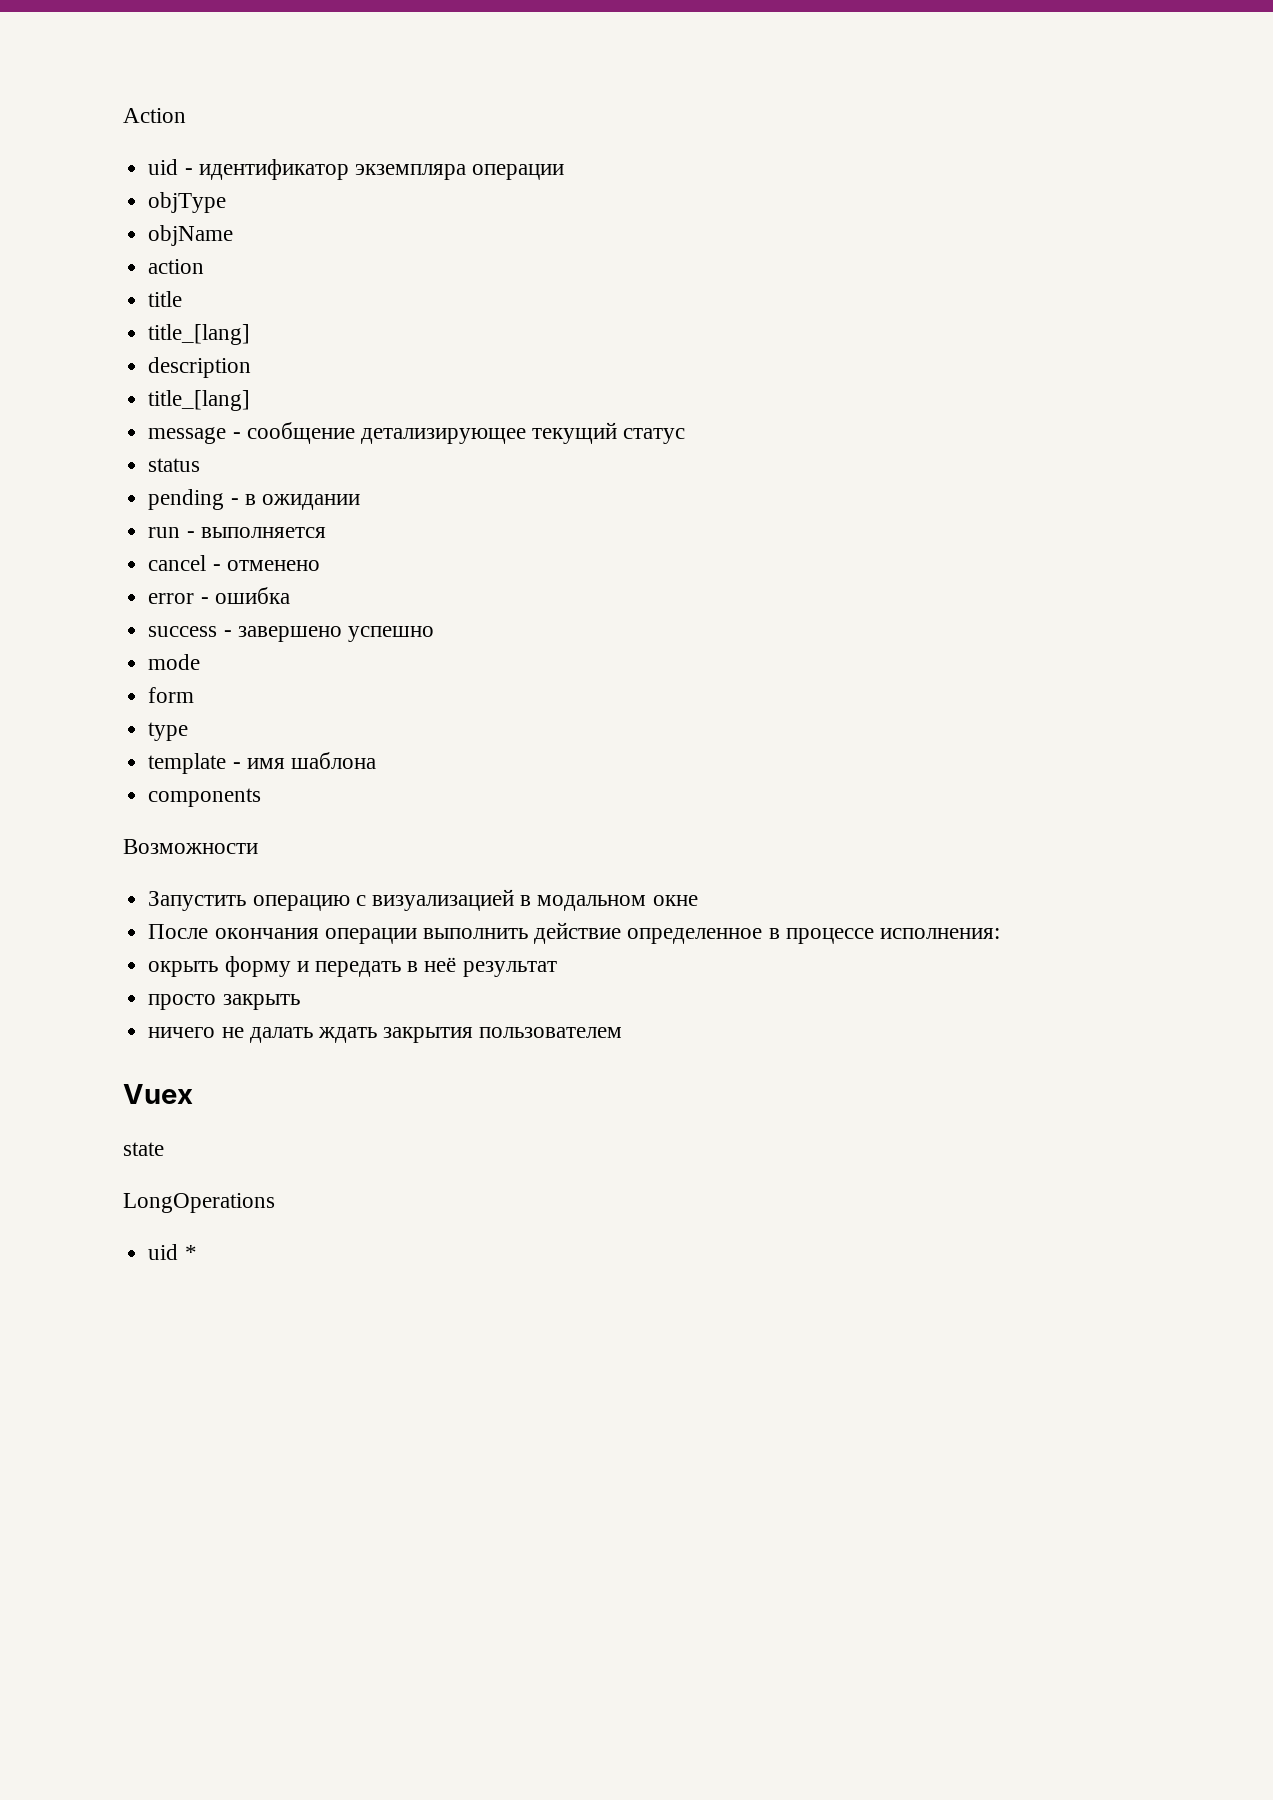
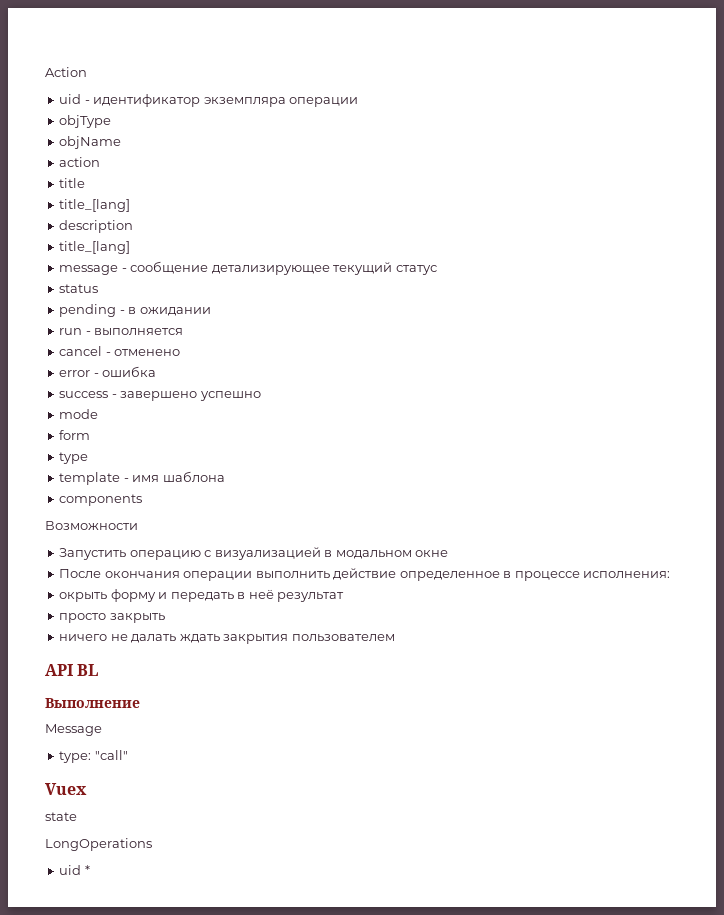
(623, 1032) none -> [45,664,99,676] [45,698,140,708] [45,724,102,736] [59,750,128,763] // API BL // Выполнение // Message // type: "call"

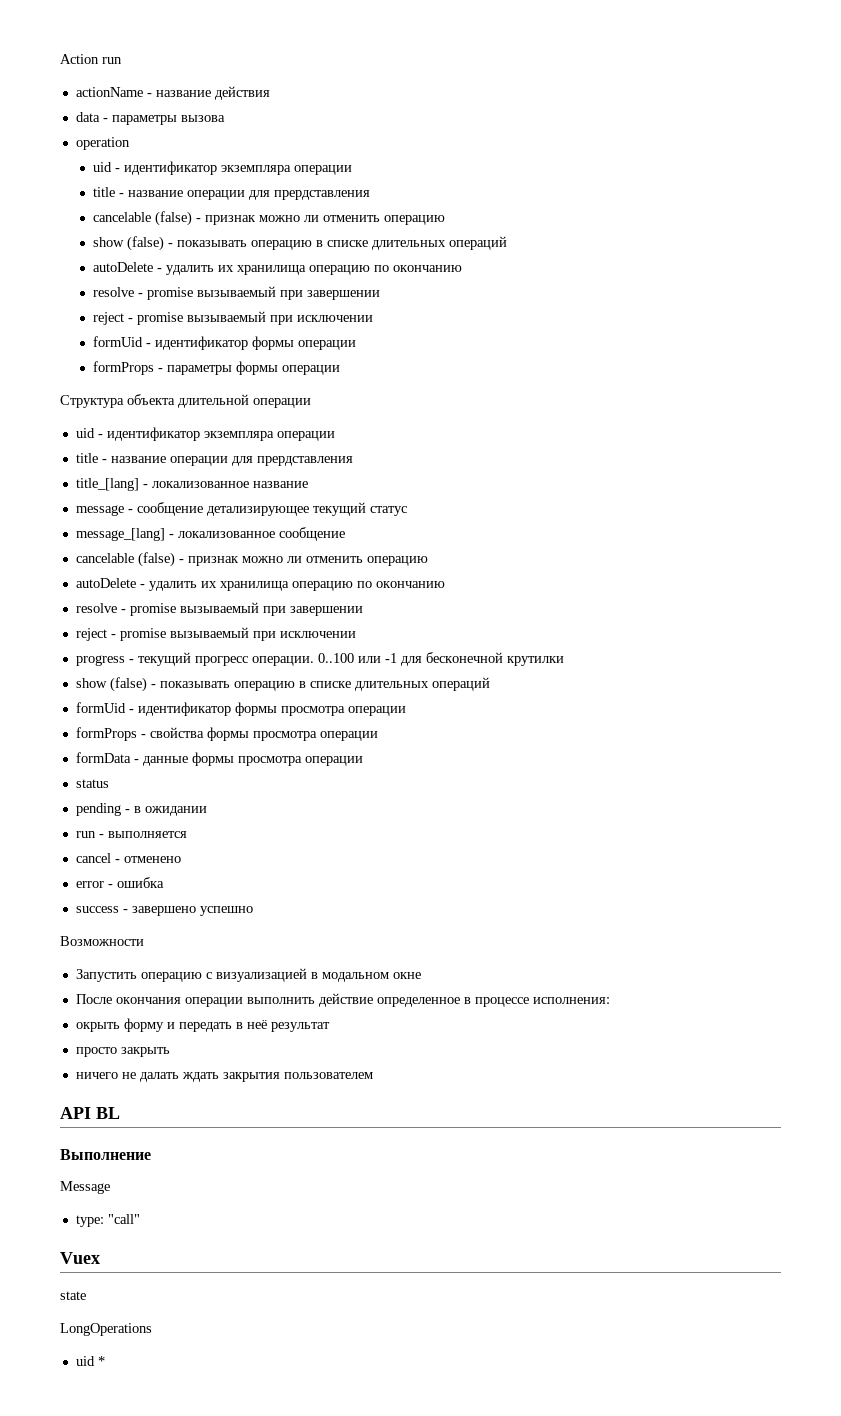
[59,94,359,107] [59,115,112,128] [59,136,122,149] [59,157,101,167] [59,178,86,188] [59,199,131,212] [59,220,134,233] [59,241,131,254] // uid - идентификатор экземпляра операции // objType // objName // action // title // title_[lang] // description // title_[lang] -> [102,57,122,64] [75,86,270,100] [75,112,225,125] [75,137,130,150] [93,161,353,175] [93,187,371,200] [93,211,446,226] [93,236,508,251] [93,262,463,275] [93,286,381,300] [93,311,374,325] [93,336,357,350] [93,361,341,375] [60,394,311,408] [75,427,335,441] [75,453,353,466] [75,478,308,491] run // actionName - название действия // data - параметры вызова // operation // uid - идентификатор экземпляра операции // title - название операции для прердставления // cancelable (false) - признак можно ли отменить операцию // show (false) - показывать операцию в списке длительных операций // autoDelete - удалить их хранилища операцию по окончанию // resolve - promise вызываемый при завершении // reject - promise вызываемый при исключении // formUid - идентификатор формы операции // formProps - параметры формы операции // Структура объекта длительной операции // uid - идентификатор экземпляра операции // title - название операции для прердставления // title_[lang] - локализованное название
(437, 270) none -> [75,527,345,541] [75,552,428,567] [75,578,445,591] [75,602,363,616] [75,627,356,641] [75,652,564,666] [75,677,490,692] [75,702,406,716] [75,727,378,741] [75,752,363,766] // message_[lang] - локализованное сообщение // cancelable (false) - признак можно ли отменить операцию // autoDelete - удалить их хранилища операцию по окончанию // resolve - promise вызываемый при завершении // reject - promise вызываемый при исключении // progress - текущий прогресс операции. 0..100 или -1 для бесконечной крутилки // show (false) - показывать операцию в списке длительных операций // formUid - идентификатор формы просмотра операции // formProps - свойства формы просмотра операции // formData - данные формы просмотра операции
[59,409,99,419] [59,430,91,440] [59,452,89,464] [59,471,225,485] [59,494,143,506] // mode // form // type // template - имя шаблона // components -> (253, 911) none

